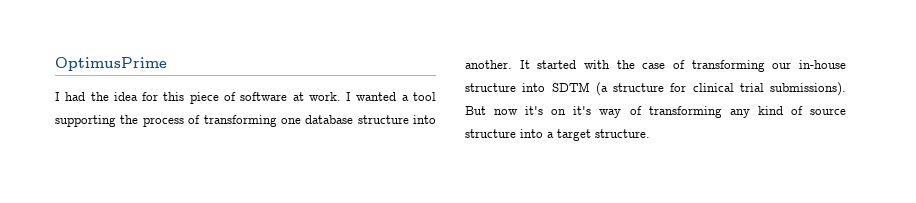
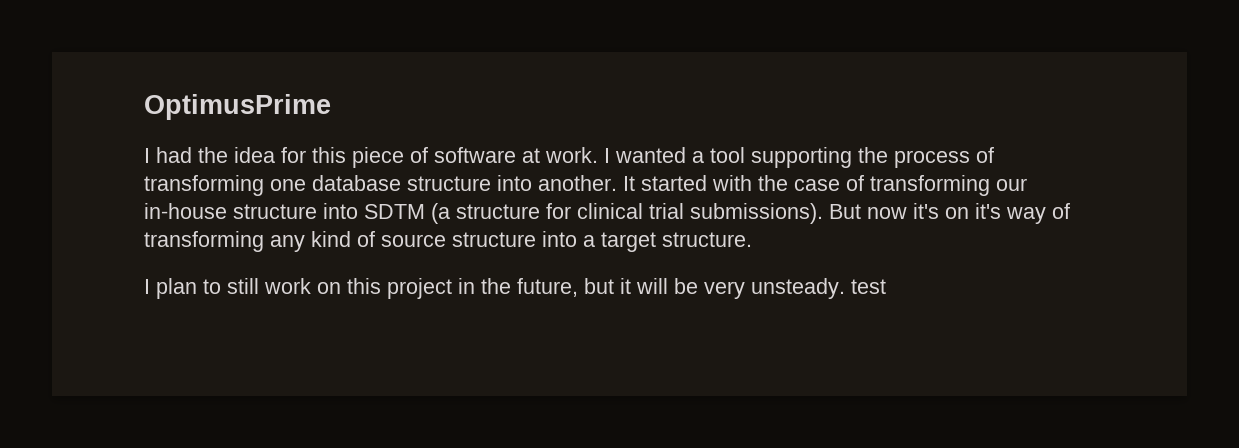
(650, 133) none -> [144,278,886,299] // I plan to still work on this project in the future, but it will be very unsteady. test

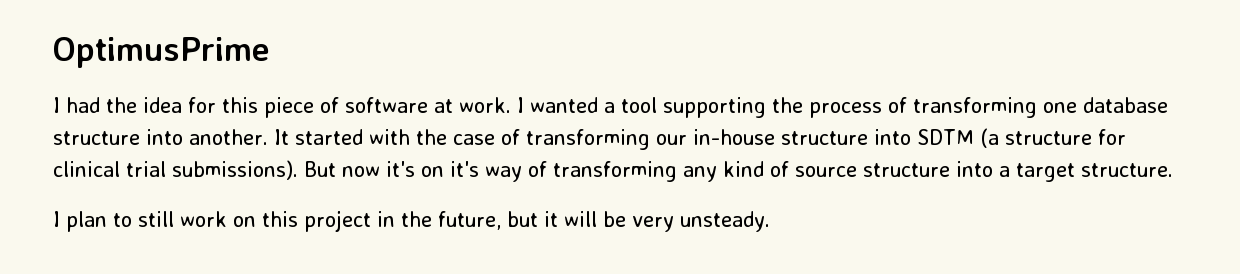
[851,279,886,294] test -> (770, 221) none

